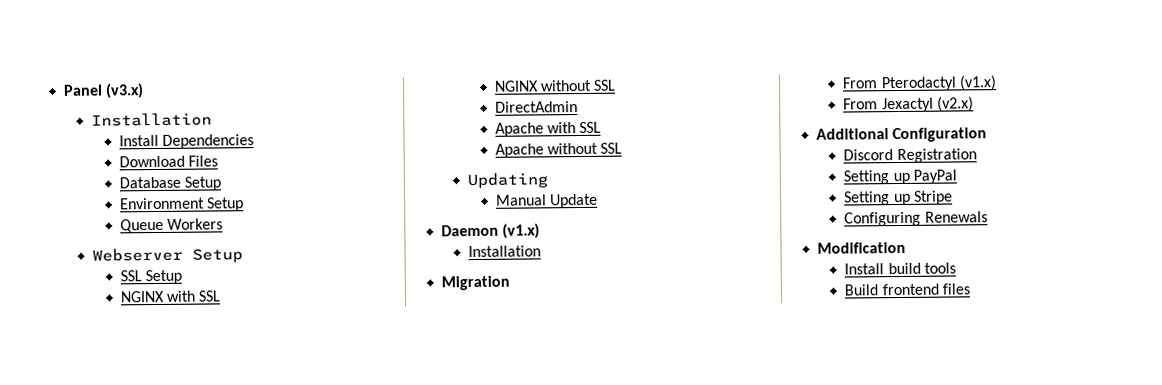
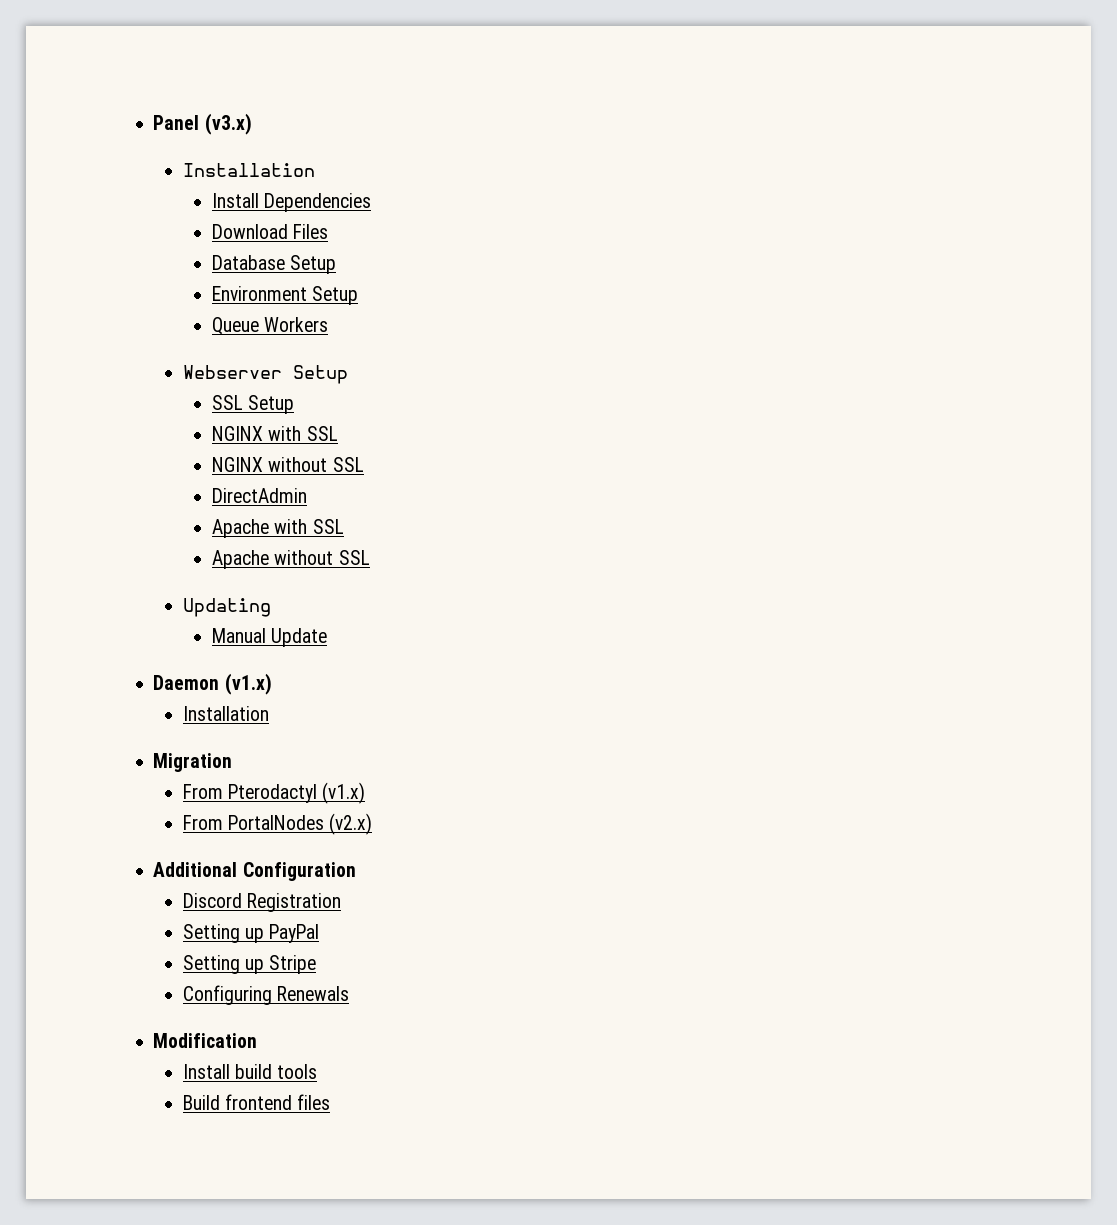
[881,97,934,113] Jexactyl -> [227,815,324,830] PortalNodes

